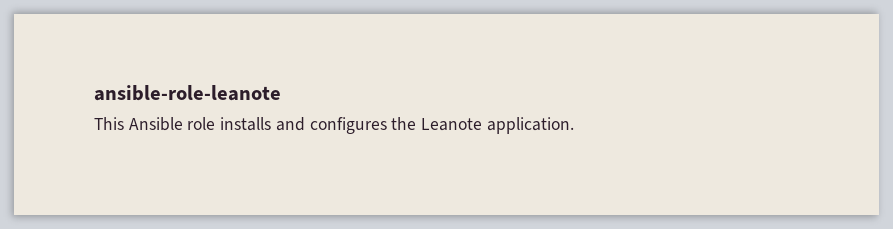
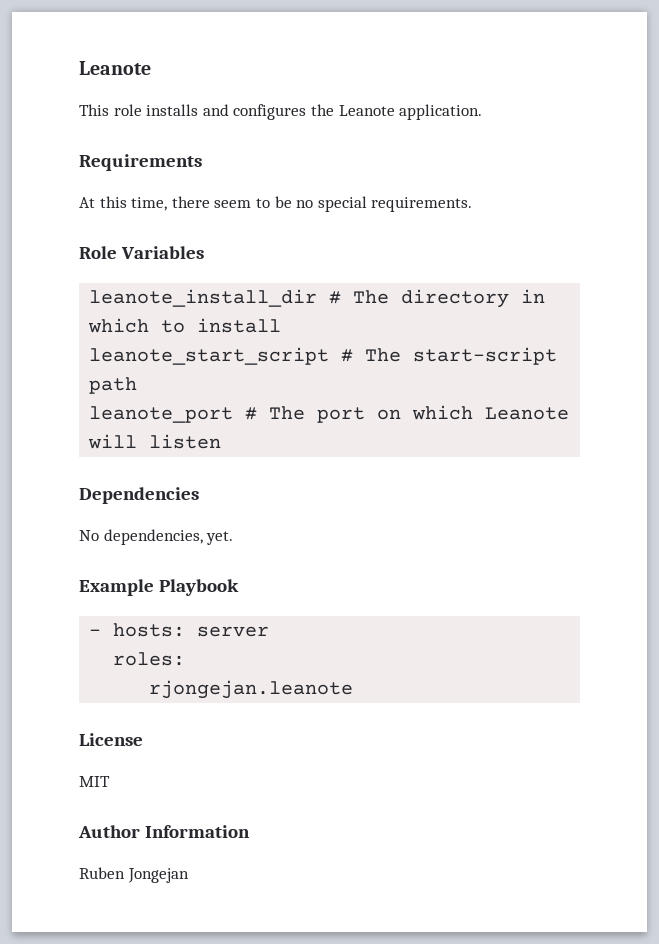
[94,85,281,101] ansible-role-leanote -> [79,61,151,75] Leanote
[128,117,183,131] Ansible -> (109, 110) none
(574, 125) none -> [79,154,202,171] [79,196,473,212] [79,246,204,259] [89,289,546,308] [88,318,282,333] [89,347,558,365] [89,377,138,394] [89,405,570,423] [88,434,222,449] [79,487,199,504] [79,529,234,545] [79,579,239,596] [89,623,270,637] [113,652,186,666] [149,680,354,699] [79,733,143,746] [79,776,110,787] [78,825,250,838] [79,867,189,883] // Requirements // At this time, there seem to be no special requirements. // Role Variables // leanote_install_dir # The directory in which to install // leanote_start_script # The start-script path // leanote_port # The port on which Leanote will listen // Dependencies // No dependencies, yet. // Example Playbook // - hosts: server // roles: // rjongejan.leanote // License // MIT // Author Information // Ruben Jongejan

